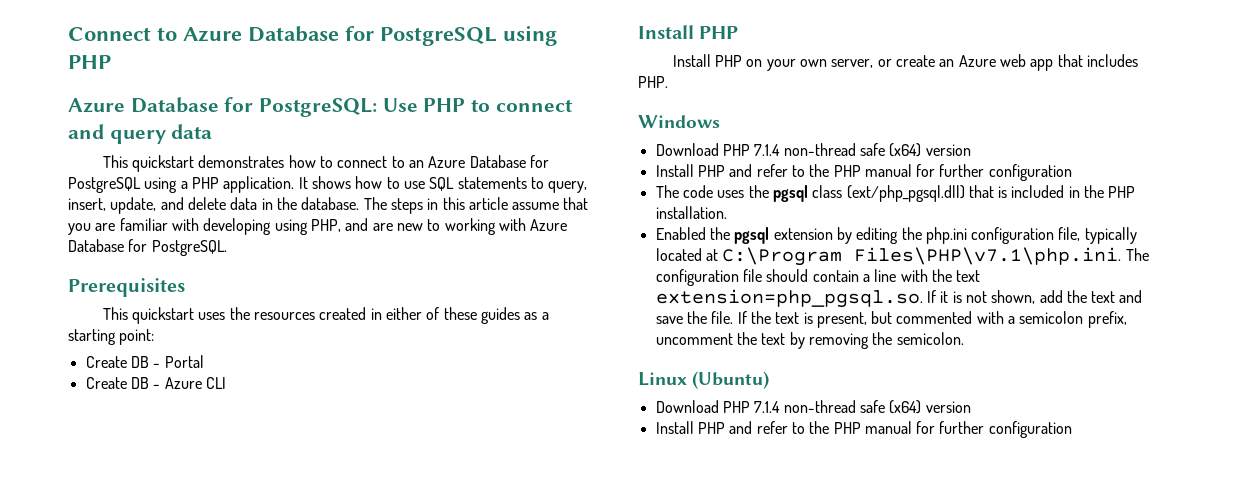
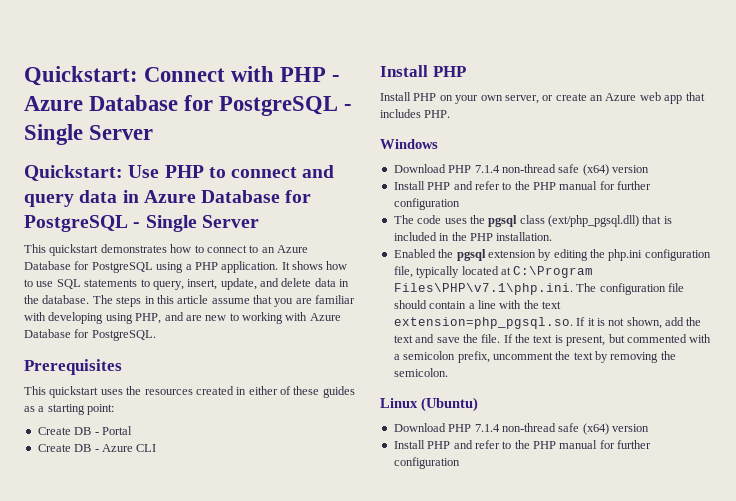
[68,25,557,46] [68,55,111,69] [68,97,378,117] Connect to Azure Database for PostgreSQL using PHP // Azure Database for PostgreSQL: -> [24,66,341,86] [24,95,353,116] [24,124,154,145] [24,165,123,181] Quickstart: Connect with PHP - Azure Database for PostgreSQL - Single Server // Quickstart:
(213, 131) none -> [122,190,312,203] [24,215,259,232] in Azure Database for PostgreSQL - Single Server

